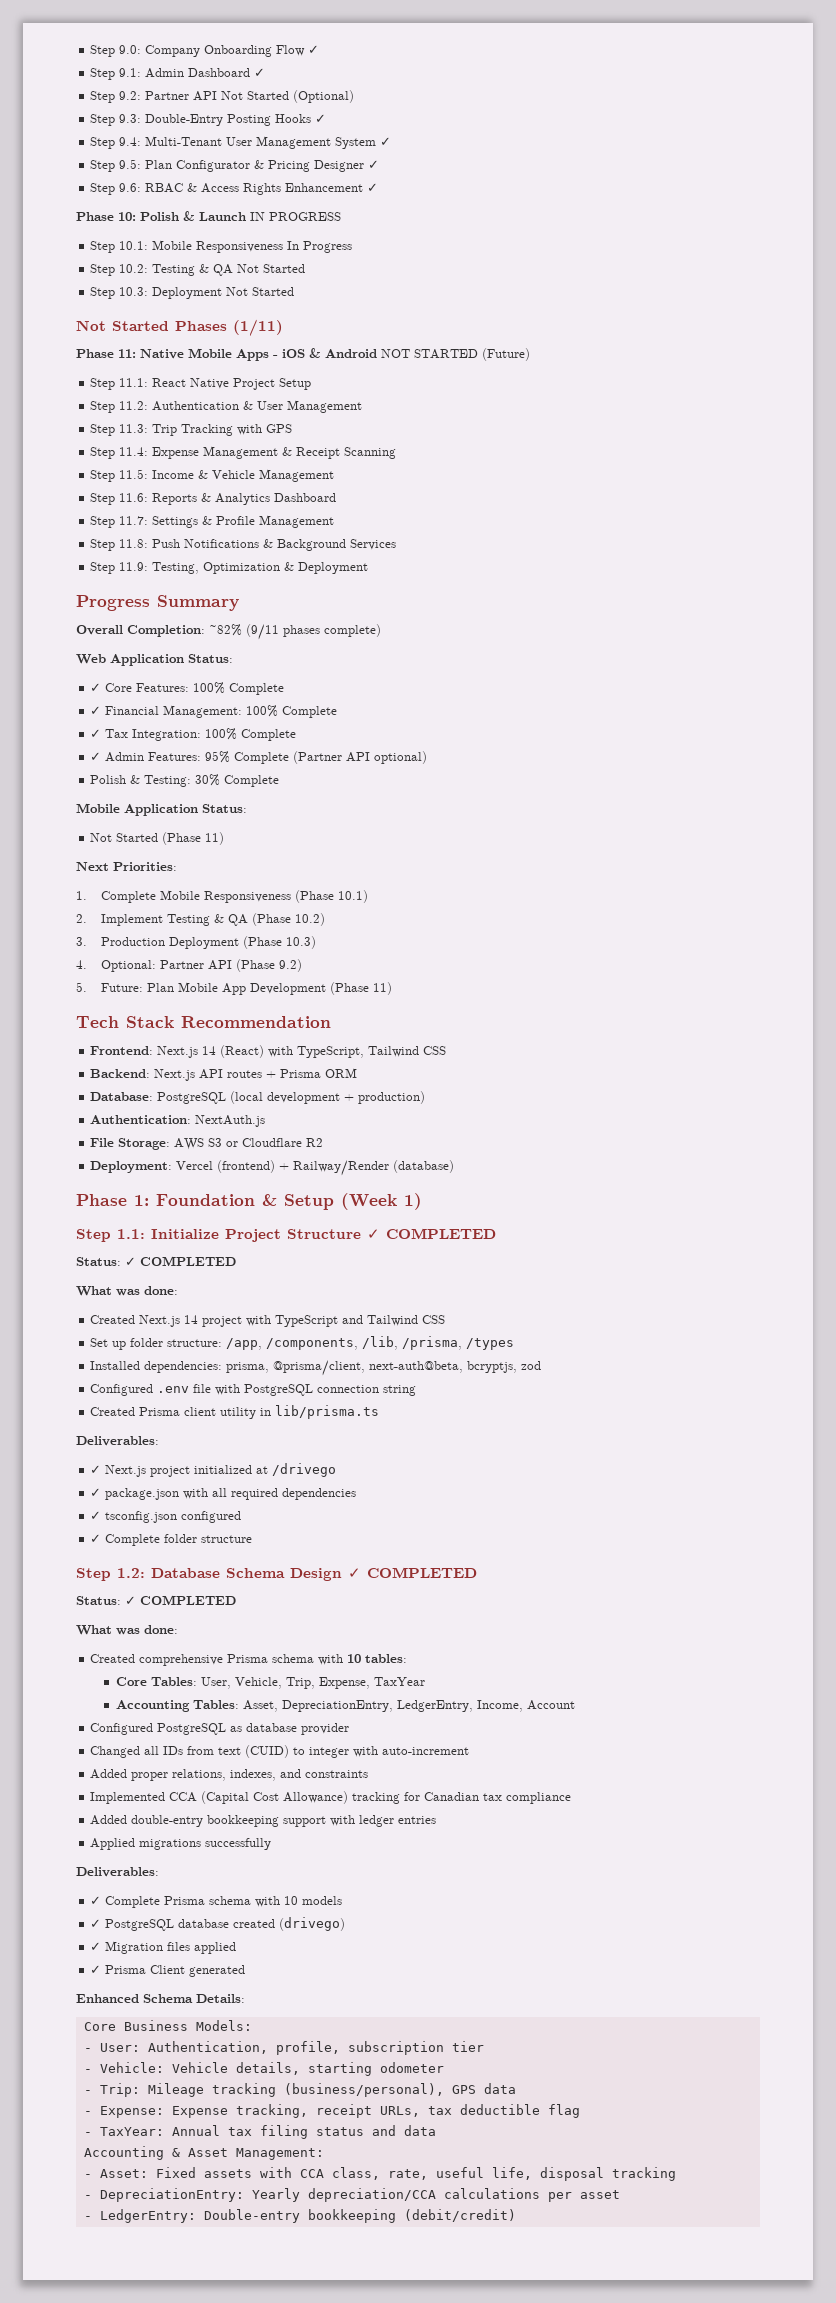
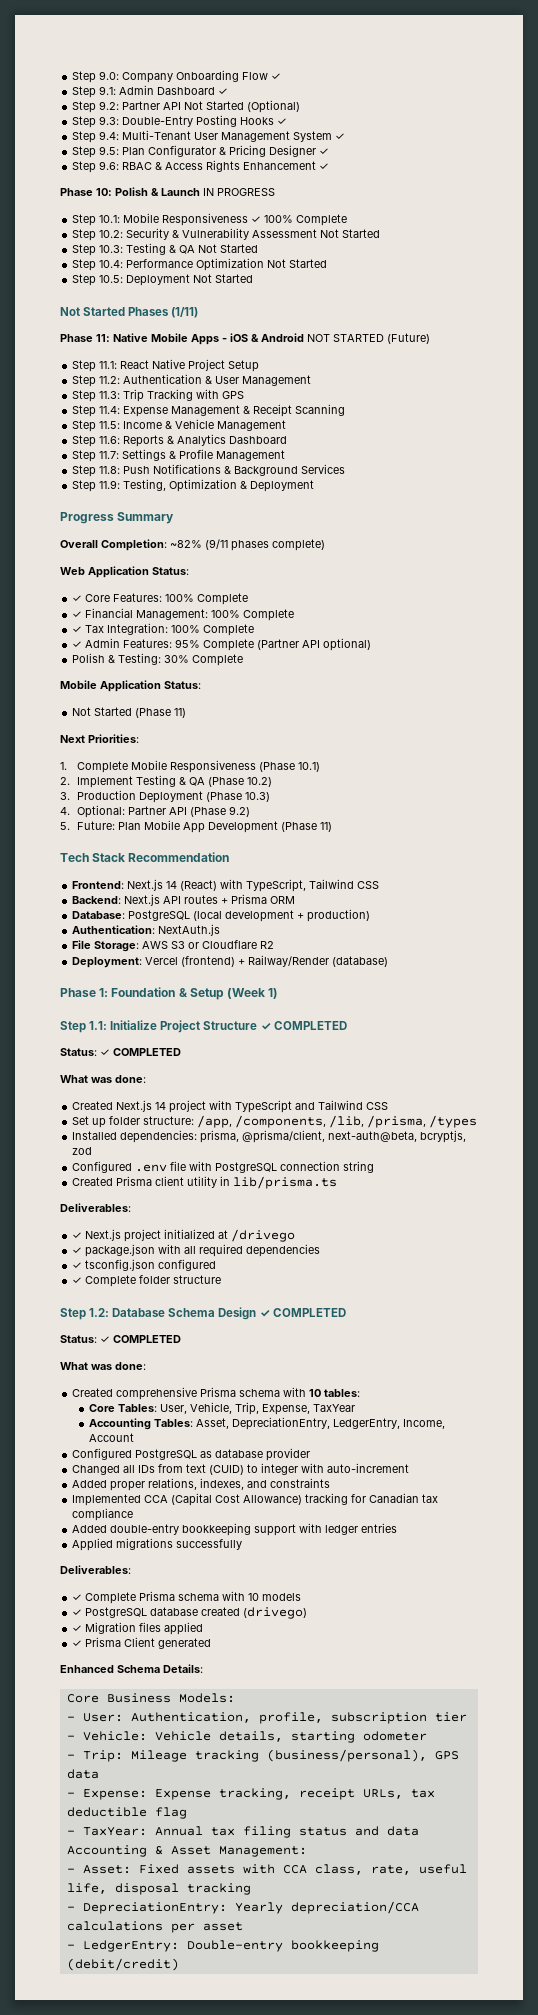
[287,241,353,253] In Progress -> [251,214,348,226] ✓ 100% Complete
(149, 268) none -> [126,228,381,240] [72,244,124,256] Security & Vulnerability Assessment Not Started // Step 10.3:
[119,287,149,296] 10.3: -> [99,258,328,271] [72,274,124,286] 10.4: Performance Optimization Not Started // Step 10.5:

